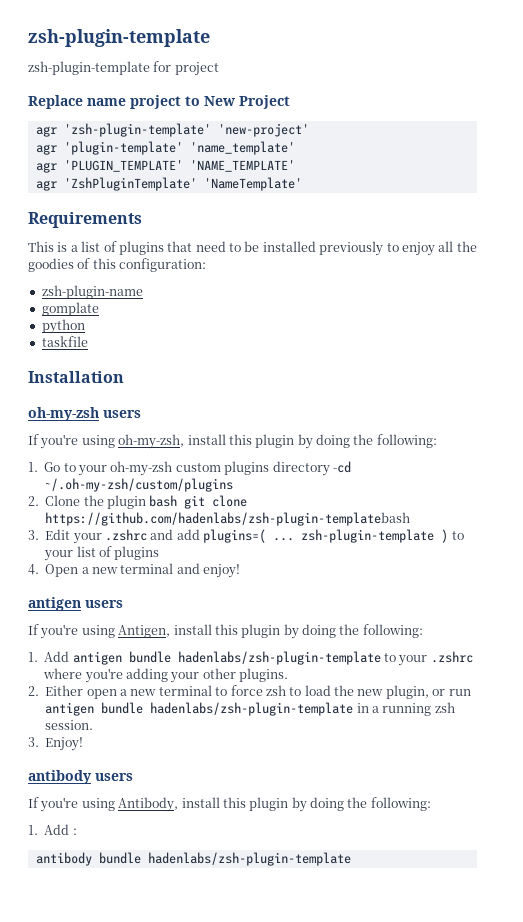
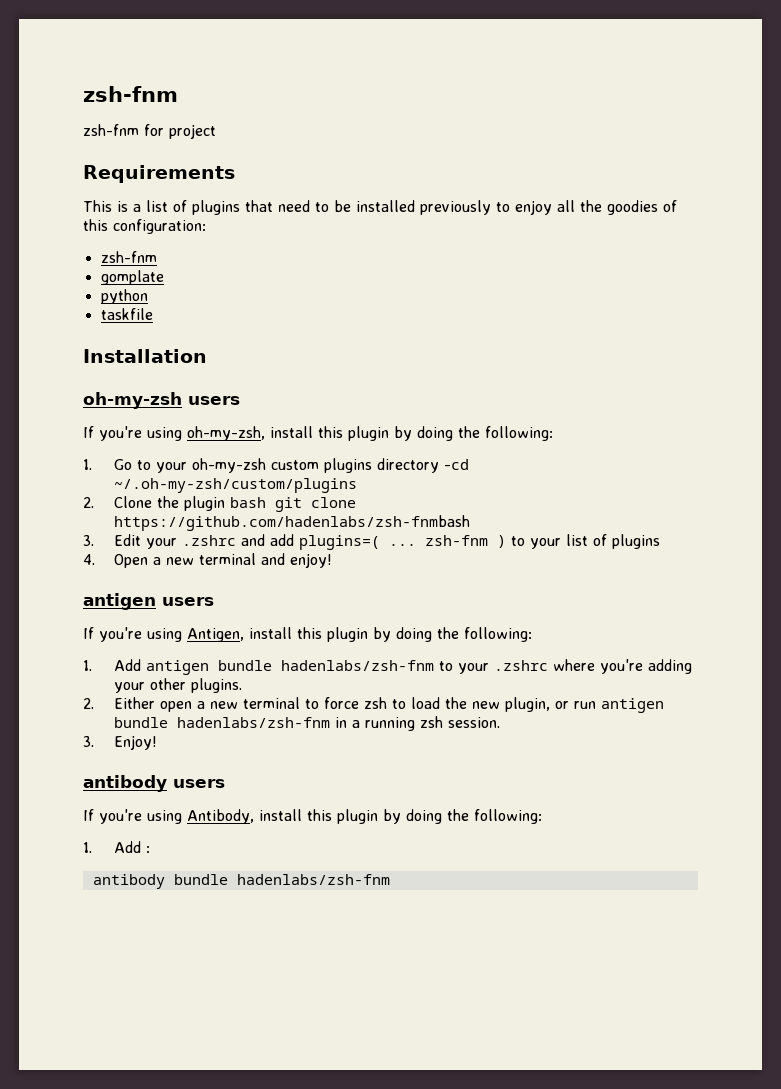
[28,29,210,47] [28,61,150,75] zsh-plugin-template // zsh-plugin-template -> [83,86,178,102] [83,124,139,136] zsh-fnm // zsh-fnm
[28,95,290,109] [35,123,309,137] [35,141,295,155] [35,160,295,173] [35,177,302,191] // Replace name project to New Project // agr 'zsh-plugin-template' 'new-project' // agr 'plugin-template' 'name_template' // agr 'PLUGIN_TEMPLATE' 'NAME_TEMPLATE' // agr 'ZshPluginTemplate' 'NameTemplate' -> (216, 131) none
[41,285,143,299] zsh-plugin-name -> [100,251,157,263] zsh-fnm
[45,512,411,526] https://github.com/hadenlabs/zsh-plugin-templatebash -> [113,515,470,531] https://github.com/hadenlabs/zsh-fnmbash
[301,529,435,543] zsh-plugin-template -> [424,535,488,546] zsh-fnm
[177,651,381,665] hadenlabs/zsh-plugin-template -> [280,660,434,671] hadenlabs/zsh-fnm
[150,702,354,716] hadenlabs/zsh-plugin-template -> [176,717,330,728] hadenlabs/zsh-fnm
[147,852,351,866] hadenlabs/zsh-plugin-template -> [236,874,390,885] hadenlabs/zsh-fnm

